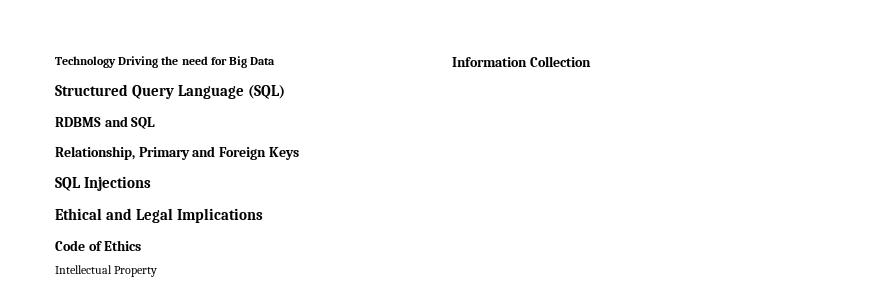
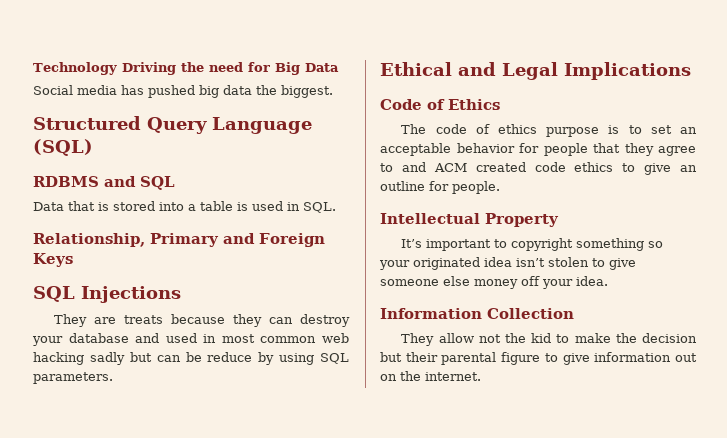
(276, 61) none -> [33,85,333,98] // Social media has pushed big data the biggest.
(156, 123) none -> [33,201,336,213] // Data that is stored into a table is used in SQL.
(152, 183) none -> [54,314,350,327] [32,333,349,346] [33,352,349,365] [33,372,113,384] // They are treats because they can destroy your database and used in most common web hacking sadly but can be reduce by using SQL parameters.
[55,265,158,277] [452,56,591,67] Intellectual Property // Information Collection -> [401,124,697,137] [380,143,696,156] [380,162,697,175] [380,181,500,194] [380,213,559,227] [401,238,664,251] [379,257,636,270] [380,276,608,289] [380,308,574,319] [401,333,697,346] [380,352,697,365] [380,371,481,381] The code of ethics purpose is to set an acceptable behavior for people that they agree to and ACM created code ethics to give an outline for people. // Intellectual Property // It’s important to copyright something so your originated idea isn’t stolen to give someone else money off your idea. // Information Collection // They allow not the kid to make the decision but their parental figure to give information out on the internet.

